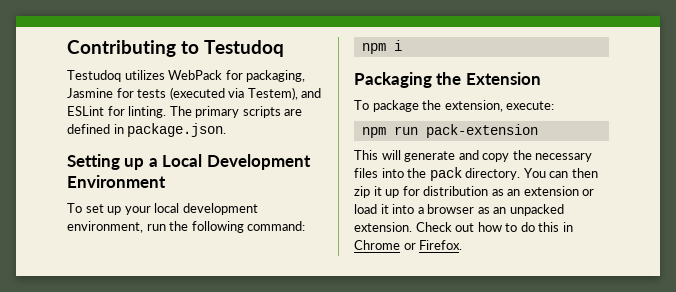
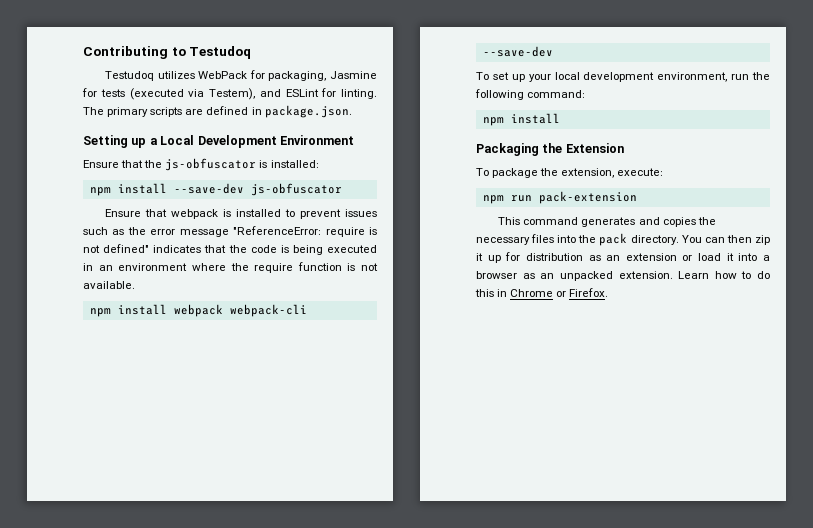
(166, 181) none -> [83,158,319,171] [89,183,342,196] [105,209,377,219] [83,226,377,237] [83,244,377,255] [83,262,378,273] [83,281,135,289] [89,304,307,317] [482,46,553,57] // Ensure that the js-obfuscator is installed: // npm install --save-dev js-obfuscator // Ensure that webpack is installed to prevent issues such as the error message "ReferenceError: require is not defined" indicates that the code is being executed in an environment where the require function is not available. // npm install webpack webpack-cli --save-dev
[393,40,402,51] i -> [510,113,560,124] install
[381,150,510,162] will generate and copy -> [523,217,696,227] command generates and copies
[415,222,475,232] Check out -> [678,271,710,279] Learn

